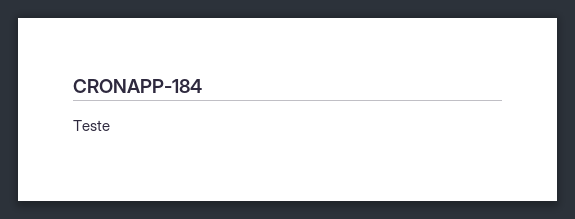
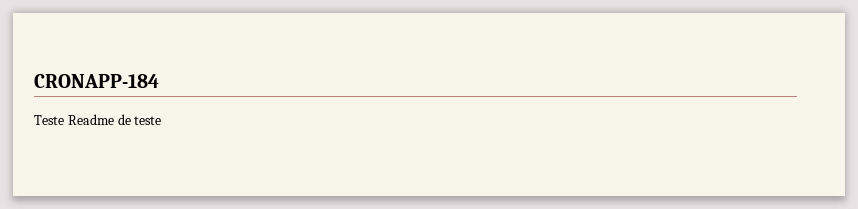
(110, 125) none -> [67,114,162,125] Readme de teste

